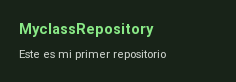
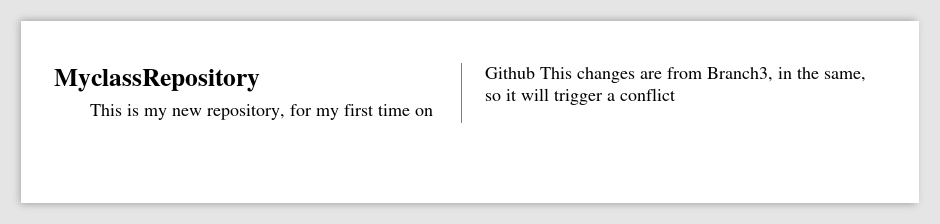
[19,50,167,60] Este es mi primer repositorio -> [90,104,434,120] [485,67,866,83] [485,88,676,105] This is my new repository, for my first time on Github This changes are from Branch3, in the same, so it will trigger a conflict

